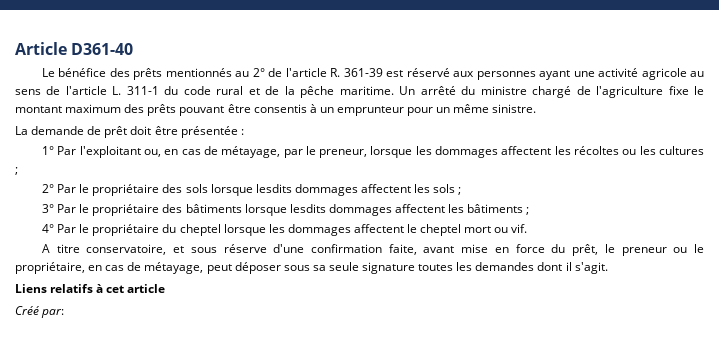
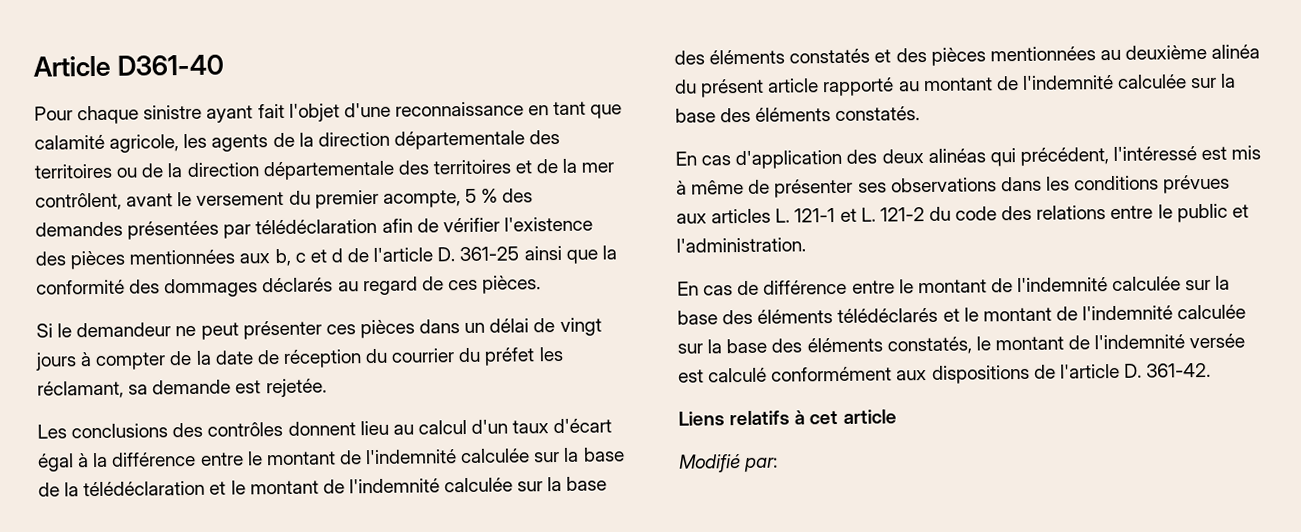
[41,68,705,80] [15,86,705,98] [15,104,537,116] [15,126,244,138] [41,146,704,158] [15,167,18,175] [41,184,462,196] [41,204,530,216] [41,224,528,236] [41,244,704,256] [15,262,608,274] Le bénéfice des prêts mentionnés au 2° de l'article R. 361-39 est réservé aux personnes ayant une activité agricole au sens de l'article L. 311-1 du code rural et de la pêche maritime. Un arrêté du ministre chargé de l'agriculture fixe le montant maximum des prêts pouvant être consentis à un emprunteur pour un même sinistre. // La demande de prêt doit être présentée : // 1° Par l'exploitant ou, en cas de métayage, par le preneur, lorsque les dommages affectent les récoltes ou les cultures ; // 2° Par le propriétaire des sols lorsque lesdits dommages affectent les sols ; // 3° Par le propriétaire des bâtiments lorsque lesdits dommages affectent les bâtiments ; // 4° Par le propriétaire du cheptel lorsque les dommages affectent le cheptel mort ou vif. // A titre conservatoire, et sous réserve d'une confirmation faite, avant mise en force du prêt, le preneur ou le propriétaire, en cas de métayage, peut déposer sous sa seule signature toutes les demandes dont il s'agit. -> [34,101,623,125] [34,129,561,153] [34,158,615,181] [35,188,534,211] [35,216,593,240] [35,245,617,270] [36,275,542,298] [36,317,602,340] [35,346,564,371] [37,378,327,399] [37,418,613,439] [37,447,625,472] [38,476,608,497] [674,44,1261,66] [674,73,1237,98] [675,106,921,123] [675,145,1262,170] [676,174,1231,198] [676,203,1249,224] [676,237,806,253] [677,275,1231,296] [677,304,1247,325] [677,333,1246,355] [678,362,1212,384] Pour chaque sinistre ayant fait l'objet d'une reconnaissance en tant que calamité agricole, les agents de la direction départementale des territoires ou de la direction départementale des territoires et de la mer contrôlent, avant le versement du premier acompte, 5 % des demandes présentées par télédéclaration afin de vérifier l'existence des pièces mentionnées aux b, c et d de l'article D. 361-25 ainsi que la conformité des dommages déclarés au regard de ces pièces. // Si le demandeur ne peut présenter ces pièces dans un délai de vingt jours à compter de la date de réception du courrier du préfet les réclamant, sa demande est rejetée. // Les conclusions des contrôles donnent lieu au calcul d'un taux d'écart égal à la différence entre le montant de l'indemnité calculée sur la base de la télédéclaration et le montant de l'indemnité calculée sur la base des éléments constatés et des pièces mentionnées au deuxième alinéa du présent article rapporté au montant de l'indemnité calculée sur la base des éléments constatés. // En cas d'application des deux alinéas qui précédent, l'intéressé est mis à même de présenter ses observations dans les conditions prévues aux articles L. 121-1 et L. 121-2 du code des relations entre le public et l'administration. // En cas de différence entre le montant de l'indemnité calculée sur la base des éléments télédéclarés et le montant de l'indemnité calculée sur la base des éléments constatés, le montant de l'indemnité versée est calculé conformément aux dispositions de l'article D. 361-42.
[15,306,39,315] Créé -> [679,453,741,473] Modifié

